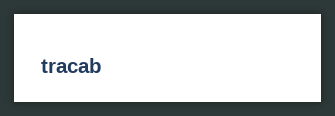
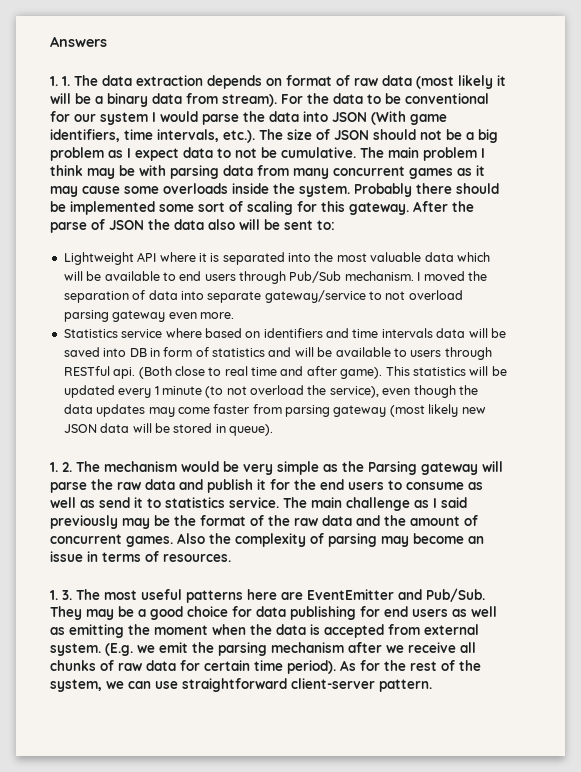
[41,58,102,73] tracab -> [50,36,107,47] [50,75,506,89] [50,93,489,107] [50,111,447,125] [50,129,498,143] [50,147,485,161] [50,165,485,179] [50,183,499,197] [50,201,474,215] [50,219,335,233] [63,252,490,265] [63,271,487,284] [63,290,463,303] [63,310,234,322] [63,328,506,338] [63,347,492,360] [63,366,507,379] [63,385,478,398] [63,404,486,417] [63,423,273,436] [50,461,503,475] [50,479,483,493] [50,497,467,511] [50,515,478,529] [50,533,484,547] [50,551,231,562] [50,588,485,603] [50,606,497,620] [50,624,479,638] [50,642,476,656] [50,660,481,674] [50,678,432,692] Answers // 1. 1. The data extraction depends on format of raw data (most likely it will be a binary data from stream). For the data to be conventional for our system I would parse the data into JSON (With game identifiers, time intervals, etc.). The size of JSON should not be a big problem as I expect data to not be cumulative. The main problem I think may be with parsing data from many concurrent games as it may cause some overloads inside the system. Probably there should be implemented some sort of scaling for this gateway. After the parse of JSON the data also will be sent to: // Lightweight API where it is separated into the most valuable data which will be available to end users through Pub/Sub mechanism. I moved the separation of data into separate gateway/service to not overload parsing gateway even more. // Statistics service where based on identifiers and time intervals data will be saved into DB in form of statistics and will be available to users through RESTful api. (Both close to real time and after game). This statistics will be updated every 1 minute (to not overload the service), even though the data updates may come faster from parsing gateway (most likely new JSON data will be stored in queue). // 1. 2. The mechanism would be very simple as the Parsing gateway will parse the raw data and publish it for the end users to consume as well as send it to statistics service. The main challenge as I said previously may be the format of the raw data and the amount of concurrent games. Also the complexity of parsing may become an issue in terms of resources. // 1. 3. The most useful patterns here are EventEmitter and Pub/Sub. They may be a good choice for data publishing for end users as well as emitting the moment when the data is accepted from external system. (E.g. we emit the parsing mechanism after we receive all chunks of raw data for certain time period). As for the rest of the system, we can use straightforward client-server pattern.

